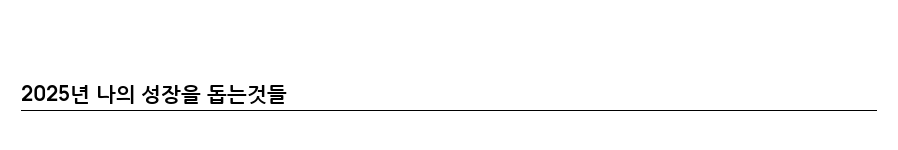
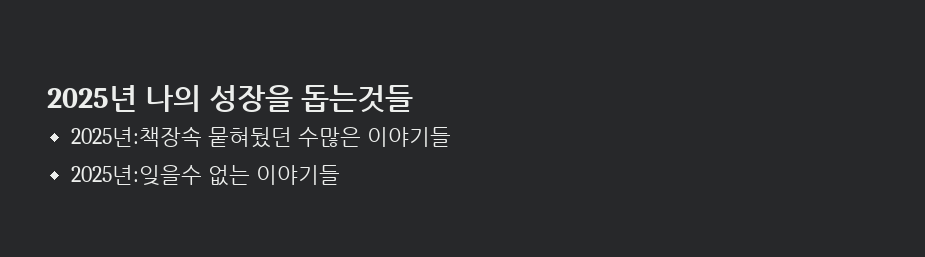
(287, 95) none -> [71,126,452,148] [71,165,341,186] // 2025년:책장속 뭍혀뒀던 수많은 이야기들 // 2025년:잊을수 없는 이야기들

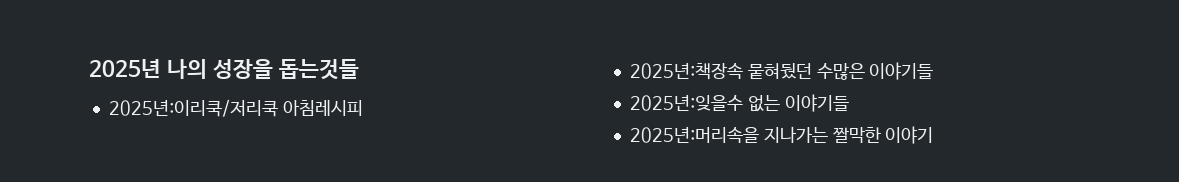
(414, 99) none -> [108,99,363,117] // 2025년:이리쿡/저리쿡 아침레시피
(341, 175) none -> [629,126,934,144] // 2025년:머리속을 지나가는 짤막한 이야기

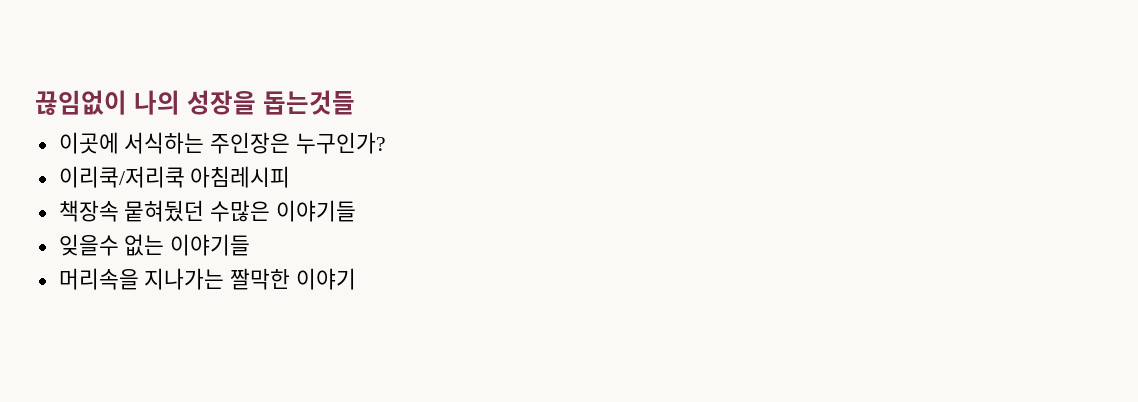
[89,59,161,78] 2025년 -> [35,90,127,115] 끊임없이
[108,99,278,117] 2025년:이리쿡/저리쿡 -> [58,132,387,154] [58,166,185,188] 이곳에 서식하는 주인장은 누구인가? // 이리쿡/저리쿡
[629,63,743,80] 2025년:책장속 -> [58,200,119,222] 책장속
[629,95,743,111] 2025년:잊을수 -> [58,234,119,256] 잊을수
[629,127,759,144] 2025년:머리속을 -> [58,268,139,290] 머리속을

